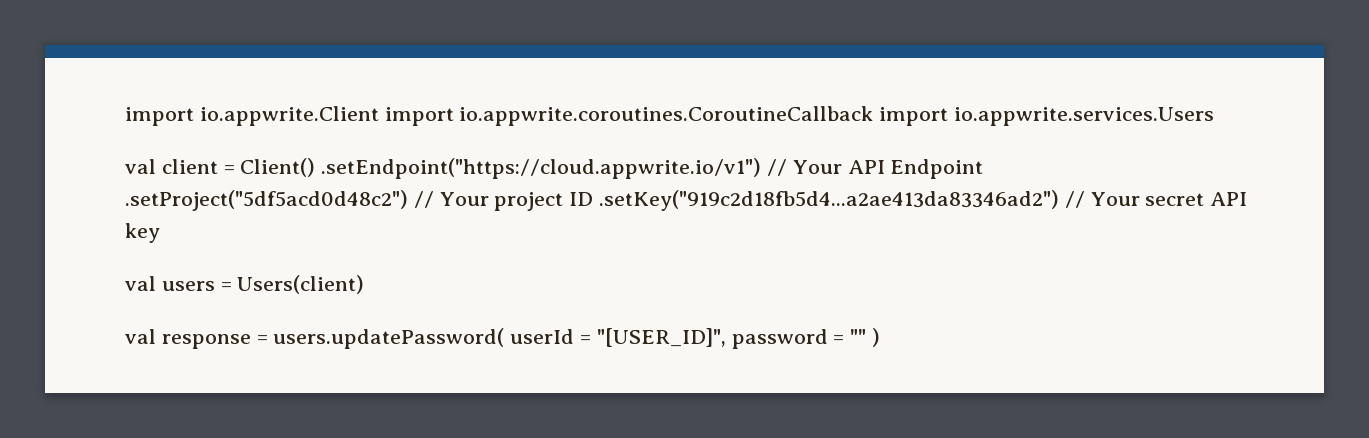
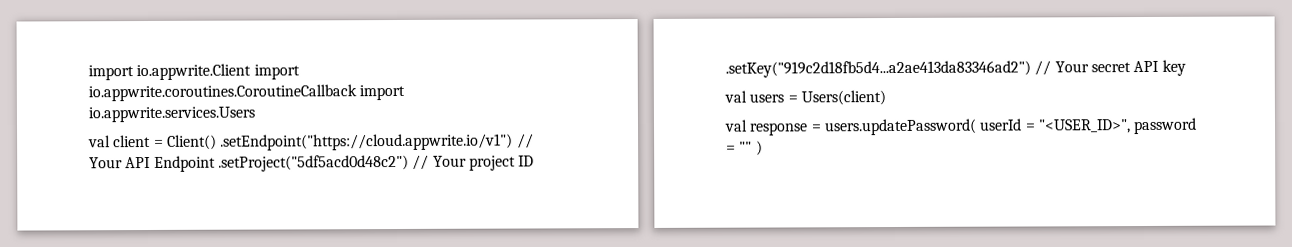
[596,328,726,347] "[USER_ID]", -> [1037,119,1131,134] "<USER_ID>",

